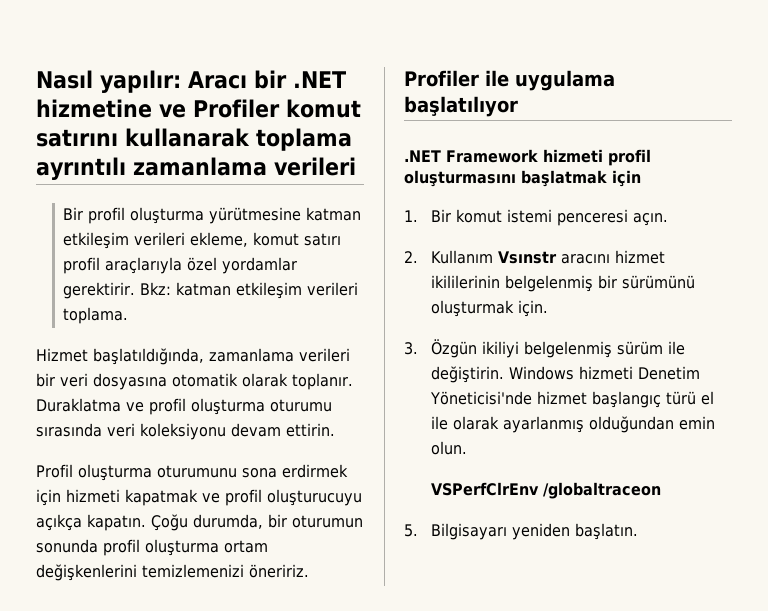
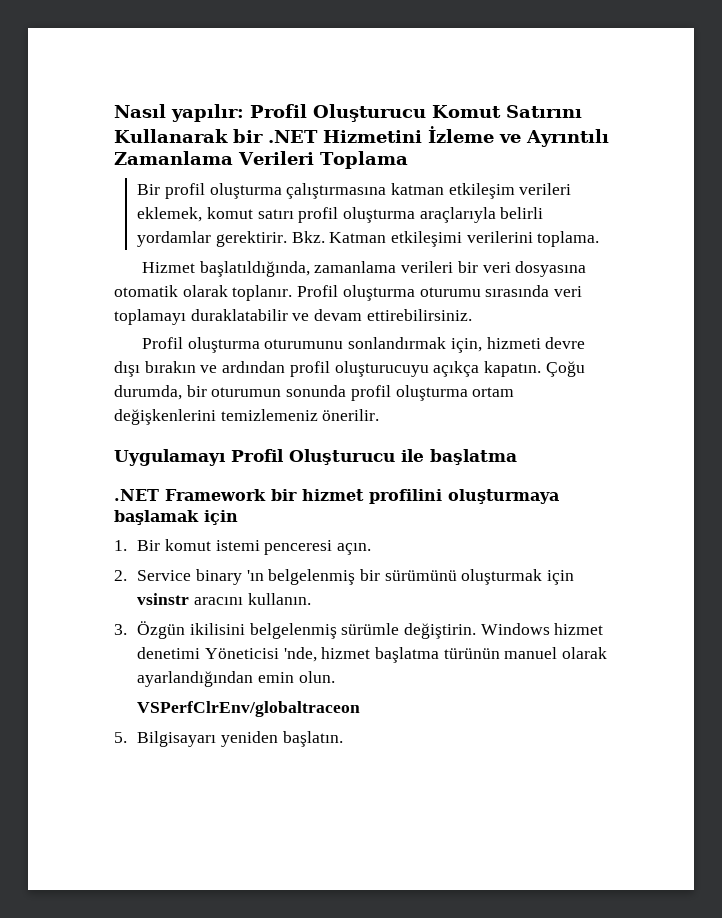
[188,70,346,89] [36,99,361,118] [36,128,352,151] [36,157,356,180] Aracı bir .NET hizmetine ve Profiler komut satırını kullanarak toplama ayrıntılı zamanlama verileri -> [250,104,582,122] [114,126,609,147] [114,151,408,169] Profil Oluşturucu Komut Satırını Kullanarak bir .NET Hizmetini İzleme ve Ayrıntılı Zamanlama Verileri Toplama
[209,207,362,224] [63,232,249,249] yürütmesine katman etkileşim verileri ekleme, -> [286,183,572,199] [137,207,203,222] çalıştırmasına katman etkileşim verileri eklemek,
[105,257,298,274] [63,282,359,299] araçlarıyla özel yordamlar gerektirir. Bkz: katman etkileşim verileri -> [343,207,544,223] [137,231,533,247] oluşturma araçlarıyla belirli yordamlar gerektirir. Bkz. Katman etkileşimi verilerini
[36,398,186,415] Duraklatma ve profil -> [297,285,339,297] Profil
[140,423,335,440] [36,464,348,481] [36,489,220,506] koleksiyonu devam ettirin. // Profil oluşturma oturumunu sona erdirmek için hizmeti kapatmak ve -> [114,309,472,325] [141,337,586,353] [114,361,286,377] toplamayı duraklatabilir ve devam ettirebilirsiniz. // Profil oluşturma oturumunu sonlandırmak için, hizmeti devre dışı bırakın ve ardından
[142,564,309,578] [404,70,615,91] [404,96,518,117] [404,149,651,166] [404,170,607,187] temizlemenizi öneririz. // Profiler ile uygulama başlatılıyor // .NET Framework hizmeti profil oluşturmasını başlatmak -> [220,409,380,421] [114,449,517,466] [114,489,559,504] [114,510,199,525] temizlemeniz önerilir. // Uygulamayı Profil Oluşturucu ile başlatma // .NET Framework bir hizmet profilini oluşturmaya başlamak
[431,250,666,264] [431,275,696,292] [431,300,549,317] [404,339,686,358] [431,366,701,383] [430,391,715,408] [431,416,675,433] Kullanım Vsınstr aracını hizmet ikililerinin belgelenmiş bir sürümünü oluşturmak için. // 3. Özgün ikiliyi belgelenmiş sürüm ile değiştirin. Windows hizmeti Denetim Yöneticisi'nde hizmet başlangıç türü el ile olarak ayarlanmış olduğundan -> [137,569,575,585] [137,593,311,605] [114,621,604,639] [137,647,608,663] [137,671,254,687] Service binary 'ın belgelenmiş bir sürümünü oluşturmak için vsinstr aracını kullanın. // 3. Özgün ikilisini belgelenmiş sürümle değiştirin. Windows hizmet denetimi Yöneticisi 'nde, hizmet başlatma türünün manuel olarak ayarlandığından
[431,482,662,499] VSPerfClrEnv /globaltraceon -> [137,701,361,717] VSPerfClrEnv/globaltraceon

